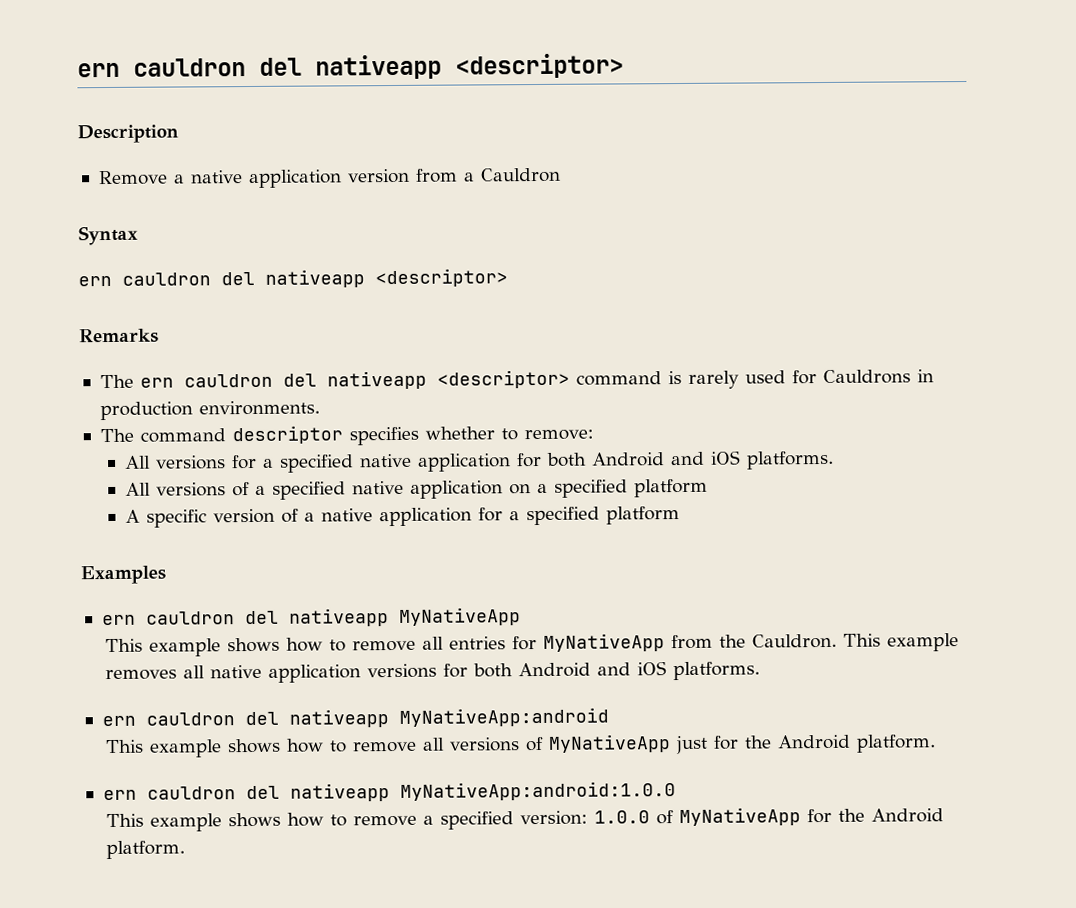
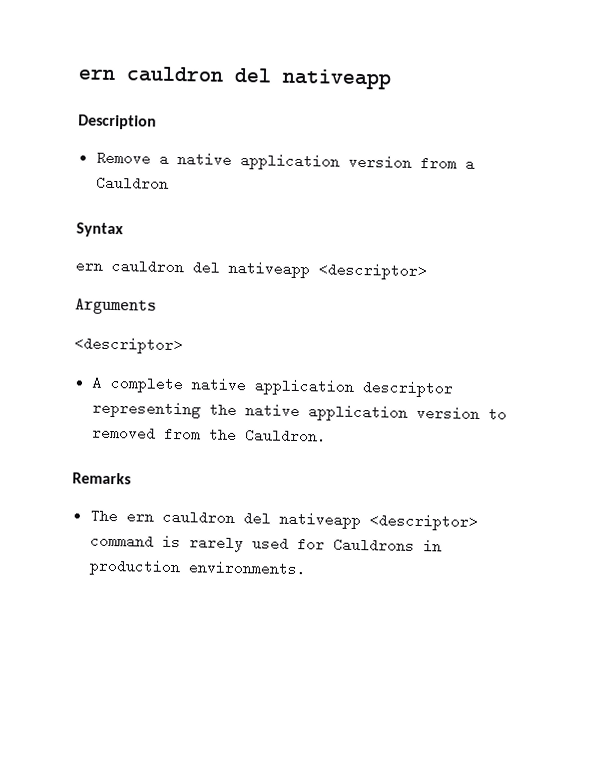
[77,53,624,80] ern cauldron del nativeapp <descriptor> -> [78,66,392,90] ern cauldron del nativeapp
(508, 278) none -> [75,298,157,315] [74,336,183,355] [91,375,454,398] [91,400,507,422] [91,425,327,444] // Arguments // <descriptor> // A complete native application descriptor representing the native application version to removed from the Cauldron.
[99,425,594,446] [125,450,835,473] [125,478,709,500] [125,506,681,528] [80,565,166,585] [101,607,521,627] [105,633,960,657] [105,661,761,683] [101,707,609,728] [105,734,937,758] [102,781,676,802] [106,807,945,832] [106,840,186,860] // The command descriptor specifies whether to remove: // All versions for a specified native application for both Android and iOS platforms. // All versions of a specified native application on a specified platform // A specific version of a native application for a specified platform // Examples // ern cauldron del nativeapp MyNativeApp // This example shows how to remove all entries for MyNativeApp from the Cauldron. This example removes all native application versions for both Android and iOS platforms. // ern cauldron del nativeapp MyNativeApp:android // This example shows how to remove all versions of MyNativeApp just for the Android platform. // ern cauldron del nativeapp MyNativeApp:android:1.0.0 // This example shows how to remove a specified version: 1.0.0 of MyNativeApp for the Android platform. -> (307, 568) none

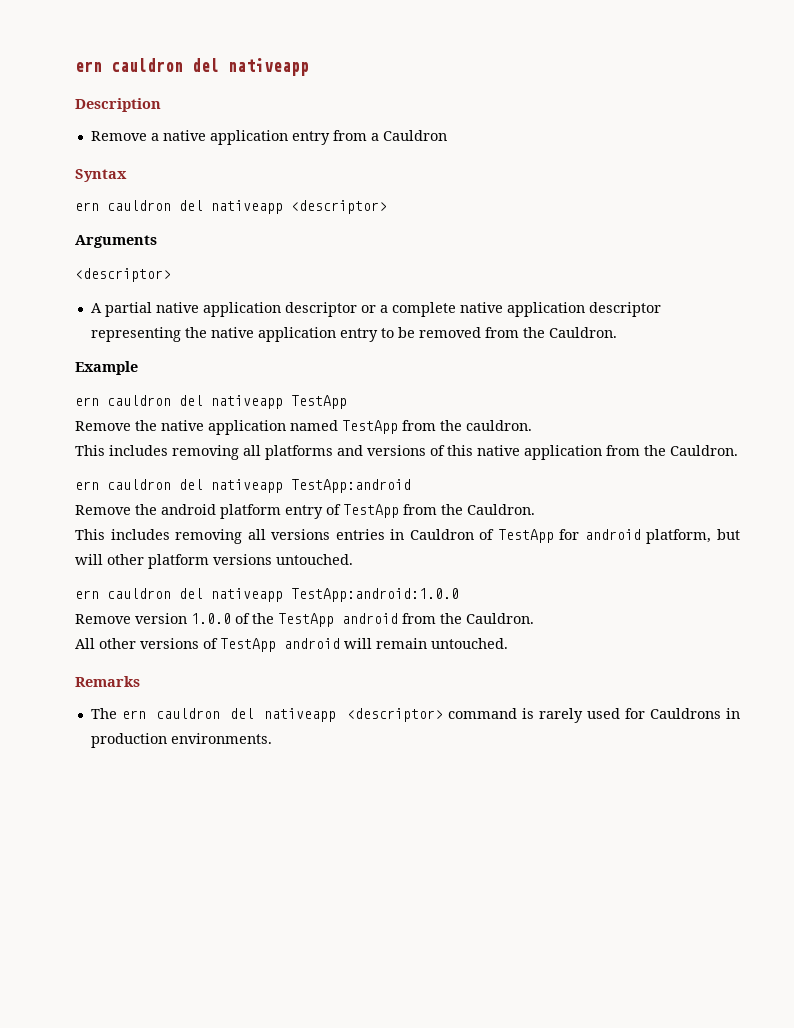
[347,154,412,170] version -> [291,131,330,145] entry
(103, 382) none -> [104,302,388,317] partial native application descriptor or a
[415,405,507,421] version to -> [339,327,415,342] entry to be
(327, 436) none -> [75,361,138,375] [75,395,347,409] [75,420,532,435] [75,445,738,460] [75,479,411,493] [75,504,535,519] [75,529,741,544] [75,554,353,569] [75,588,459,602] [75,613,534,627] [75,638,508,652] // Example // ern cauldron del nativeapp TestApp // Remove the native application named TestApp from the cauldron. // This includes removing all platforms and versions of this native application from the Cauldron. // ern cauldron del nativeapp TestApp:android // Remove the android platform entry of TestApp from the Cauldron. // This includes removing all versions entries in Cauldron of TestApp for android platform, but will other platform versions untouched. // ern cauldron del nativeapp TestApp:android:1.0.0 // Remove version 1.0.0 of the TestApp android from the Cauldron. // All other versions of TestApp android will remain untouched.

